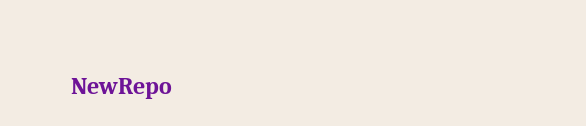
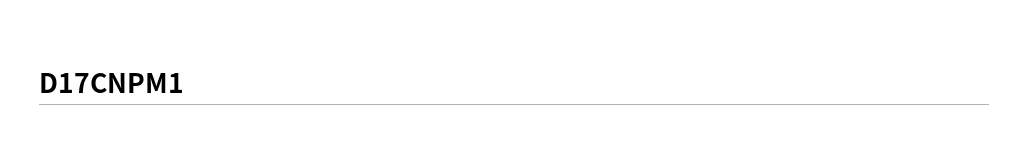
[71,78,172,99] NewRepo -> [39,73,184,93] D17CNPM1

